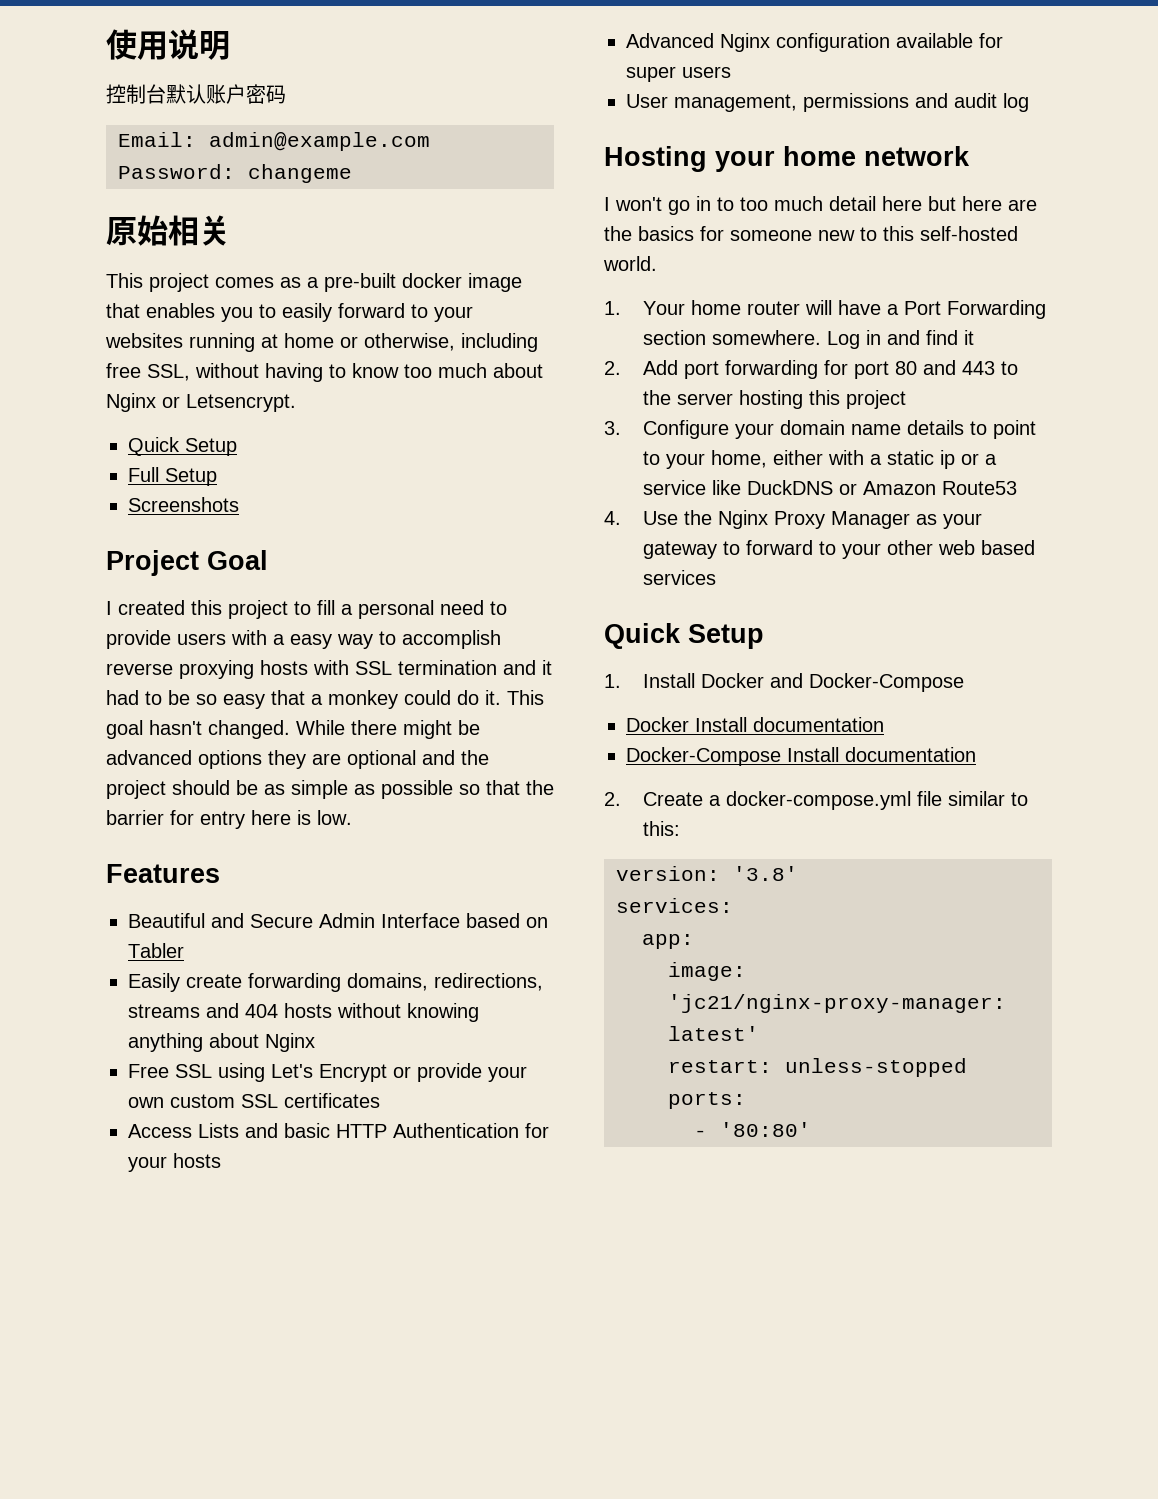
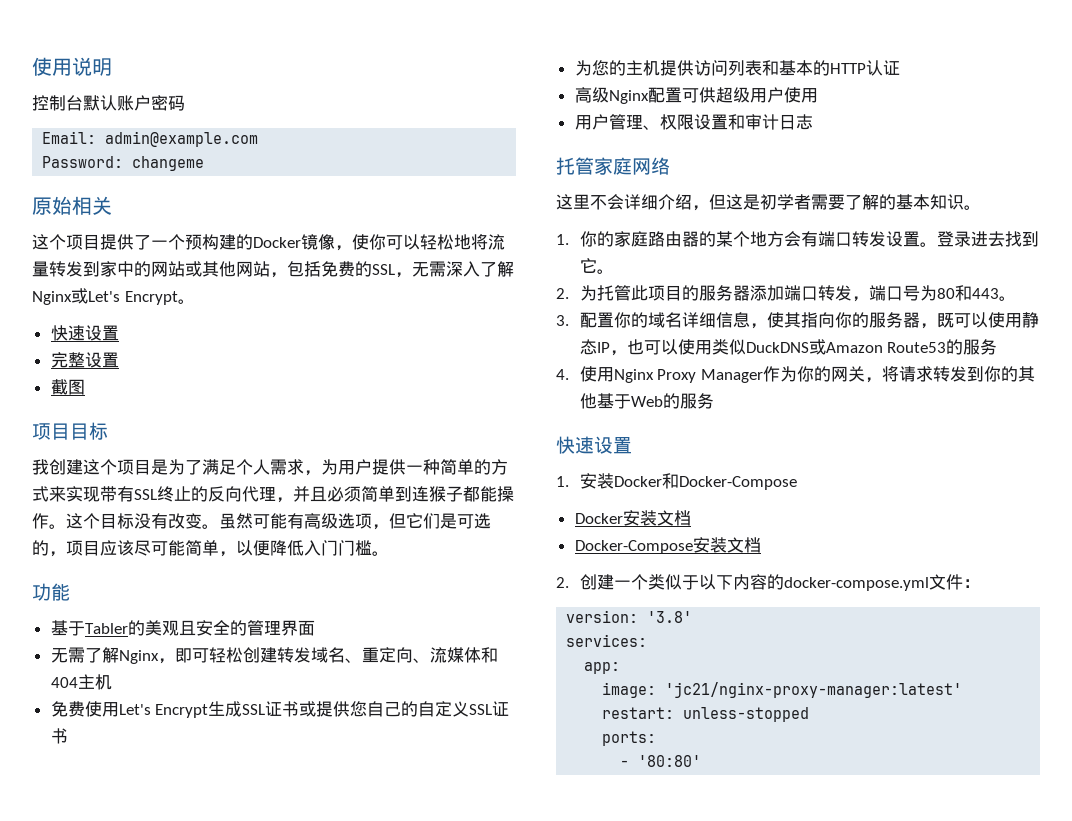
[106,273,522,292] [106,303,473,322] [105,333,538,352] [106,363,543,382] [106,393,296,412] [128,437,237,456] [128,467,217,486] [128,497,239,512] [106,550,268,576] [106,600,507,619] [106,630,501,649] [106,660,552,679] [106,690,544,709] [106,720,480,739] [106,750,489,769] [106,780,554,799] [106,810,352,829] [106,864,220,883] [128,913,548,928] [128,943,184,958] [128,973,543,992] [128,1003,479,1022] [128,1033,315,1052] [128,1063,527,1082] [128,1093,380,1108] [128,1123,549,1138] [128,1153,221,1172] [626,33,1003,52] [626,66,731,82] [626,93,1029,112] [604,146,970,172] [604,196,1037,215] [604,226,1018,241] [603,256,657,271] [604,300,1047,319] [643,330,975,349] [604,360,1019,379] [643,390,907,409] [604,420,1037,439] [643,450,998,469] [643,480,858,495] This project comes as a pre-built docker image that enables you to easily forward to your websites running at home or otherwise, including free SSL, without having to know too much about Nginx or Letsencrypt. // Quick Setup // Full Setup // Screenshots // Project Goal // I created this project to fill a personal need to provide users with a easy way to accomplish reverse proxying hosts with SSL termination and it had to be so easy that a monkey could do it. This goal hasn't changed. While there might be advanced options they are optional and the project should be as simple as possible so that the barrier for entry here is low. // Features // Beautiful and Secure Admin Interface based on Tabler // Easily create forwarding domains, redirections, streams and 404 hosts without knowing anything about Nginx // Free SSL using Let's Encrypt or provide your own custom SSL certificates // Access Lists and basic HTTP Authentication for your hosts // Advanced Nginx configuration available for super users // User management, permissions and audit log // Hosting your home network // I won't go in to too much detail here but here are the basics for someone new to this self-hosted world. // 1. Your home router will have a Port Forwarding section somewhere. Log in and find it // 2. Add port forwarding for port 80 and 443 to the server hosting this project // 3. Configure your domain name details to point to your home, either with a static ip or a service like DuckDNS or -> [32,234,505,251] [32,261,514,278] [32,288,195,305] [50,325,119,341] [50,352,119,368] [50,379,85,395] [32,422,108,440] [32,459,508,476] [32,486,514,503] [32,513,491,530] [32,540,389,557] [32,583,70,601] [50,620,315,636] [50,647,498,664] [50,674,112,690] [50,701,510,718] [50,728,68,744] [574,60,900,76] [574,87,818,104] [574,114,813,130] [556,157,670,175] [556,194,981,211] [556,231,1039,247] [579,258,614,274] [556,285,1016,302] [556,312,1039,329] [579,339,826,356] 这个项目提供了一个预构建的Docker镜像，使你可以轻松地将流量转发到家中的网站或其他网站，包括免费的SSL，无需深入了解Nginx或Let's Encrypt。 // 快速设置 // 完整设置 // 截图 // 项目目标 // 我创建这个项目是为了满足个人需求，为用户提供一种简单的方式来实现带有SSL终止的反向代理，并且必须简单到连猴子都能操作。这个目标没有改变。虽然可能有高级选项，但它们是可选的，项目应该尽可能简单，以便降低入门门槛。 // 功能 // 基于Tabler的美观且安全的管理界面 // 无需了解Nginx，即可轻松创建转发域名、重定向、流媒体和404主机 // 免费使用Let's Encrypt生成SSL证书或提供您自己的自定义SSL证书 // 为您的主机提供访问列表和基本的HTTP认证 // 高级Nginx配置可供超级用户使用 // 用户管理、权限设置和审计日志 // 托管家庭网络 // 这里不会详细介绍，但这是初学者需要了解的基本知识。 // 1.你的家庭路由器的某个地方会有端口转发设置。登录进去找到它。 // 2.为托管此项目的服务器添加端口转发，端口号为80和443。 // 3.配置你的域名详细信息，使其指向你的服务器，既可以使用静态IP，也可以使用类似DuckDNS或
(1018, 488) none -> [946,339,998,355] 的服务
[643,510,713,525] Use the -> [579,366,614,382] 使用
[916,513,983,529] [643,540,1036,559] [643,570,717,585] [604,623,764,649] [604,673,804,688] as your gateway to forward to your other web based services // Quick Setup // 1. Install Docker and -> [762,366,1035,383] [579,393,714,409] [556,436,632,454] [556,473,679,489] 作为你的网关，将请求转发到你的其他基于Web的服务 // 快速设置 // 1.安装Docker和
[695,717,884,732] [626,747,976,766] [604,791,1029,810] [643,821,681,836] Install documentation // Docker-Compose Install documentation // 2. Create a docker-compose.yml file similar to this: -> [622,510,691,526] [574,537,761,554] [556,574,980,591] 安装文档 // Docker-Compose安装文档 // 2.创建一个类似于以下内容的docker-compose.yml文件：

